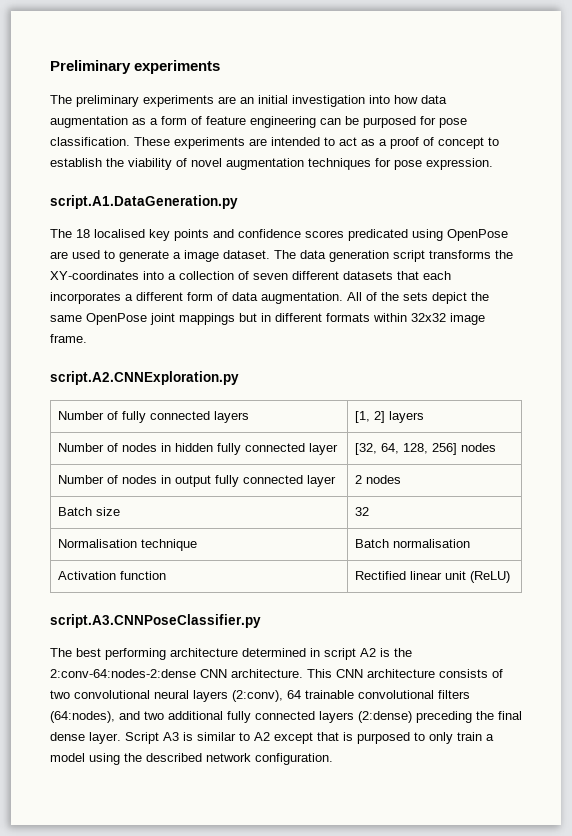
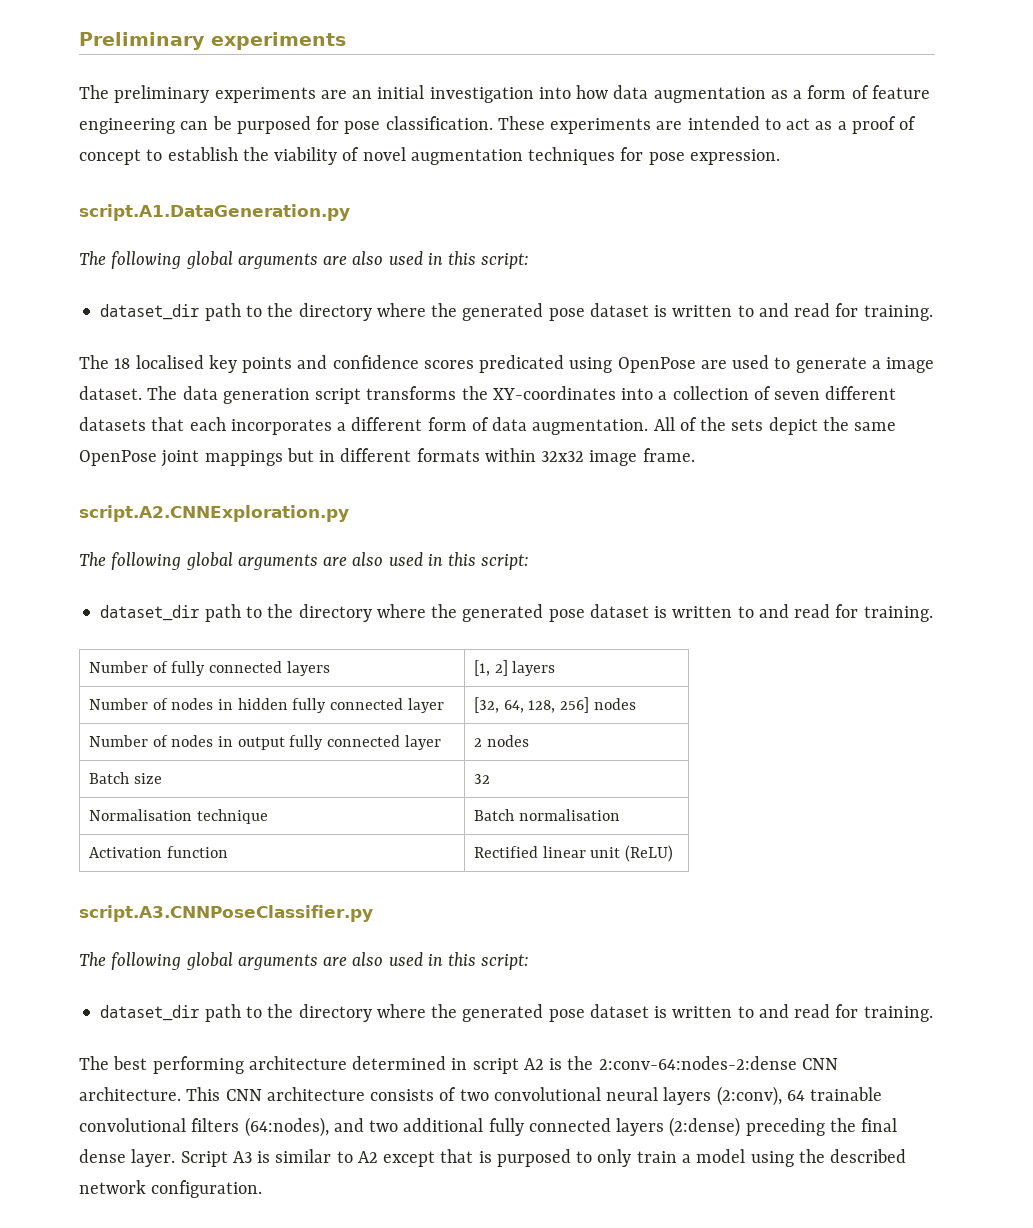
(238, 202) none -> [79,251,530,269] [100,303,933,321] // The following global arguments are also used in this script: // dataset_dir path to the directory where the generated pose dataset is written to and read for training.
(239, 378) none -> [79,552,530,570] [100,604,933,622] // The following global arguments are also used in this script: // dataset_dir path to the directory where the generated pose dataset is written to and read for training.
(261, 621) none -> [79,952,530,970] [100,1004,933,1022] // The following global arguments are also used in this script: // dataset_dir path to the directory where the generated pose dataset is written to and read for training.

